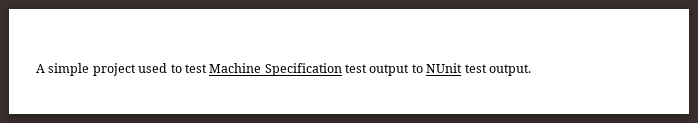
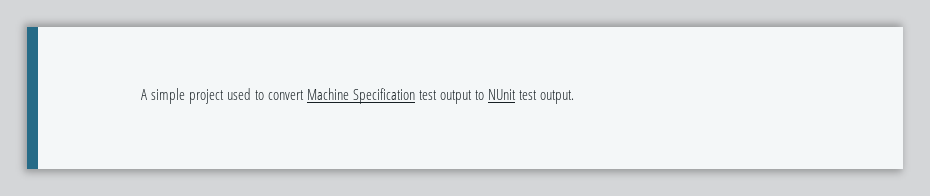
[184,64,207,73] test -> [268,90,305,100] convert

